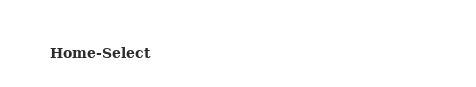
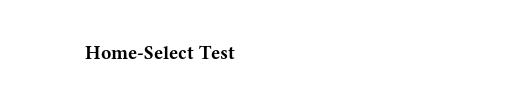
(151, 52) none -> [199,45,236,59] Test

